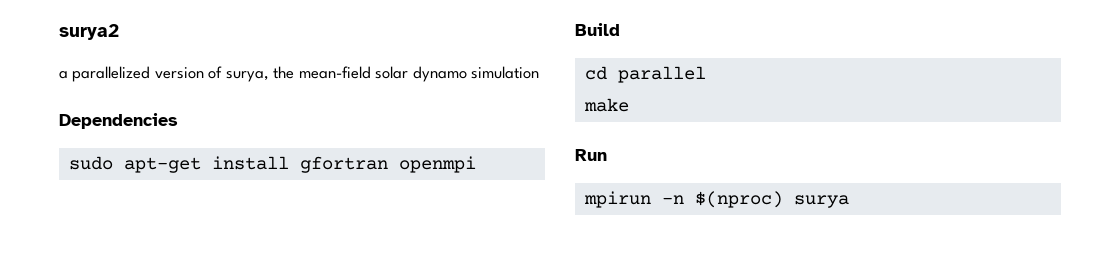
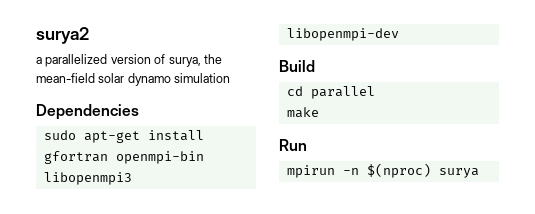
[398,156,476,173] openmpi -> [115,151,204,164] [43,172,132,185] [286,28,399,41] openmpi-bin libopenmpi3 libopenmpi-dev

